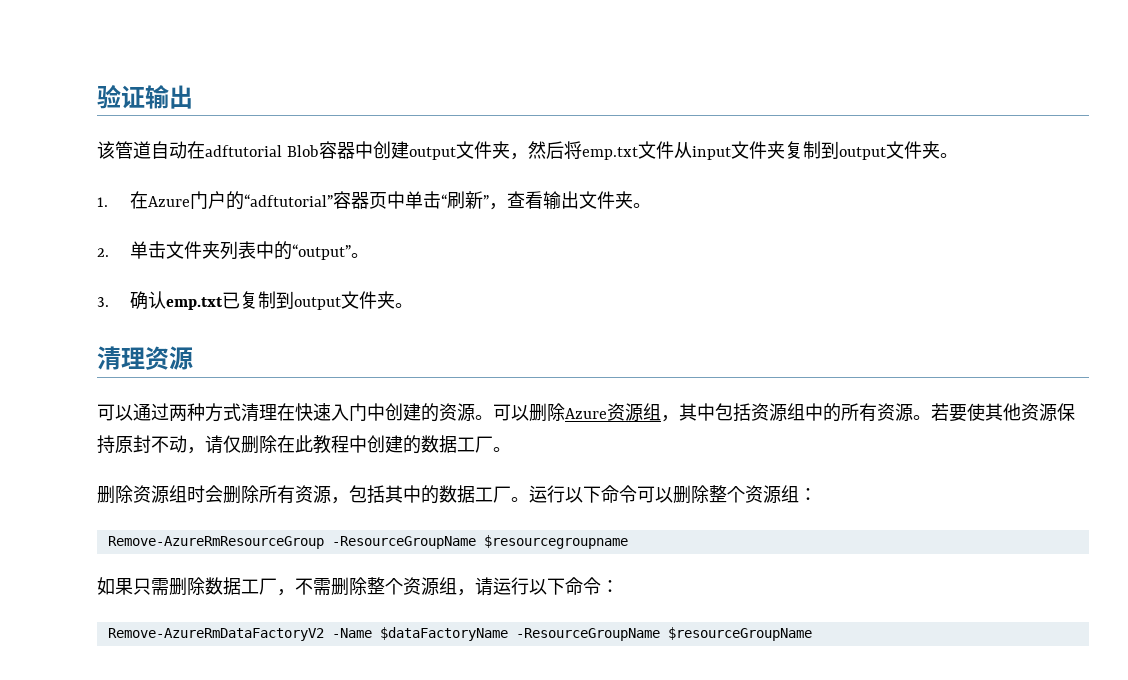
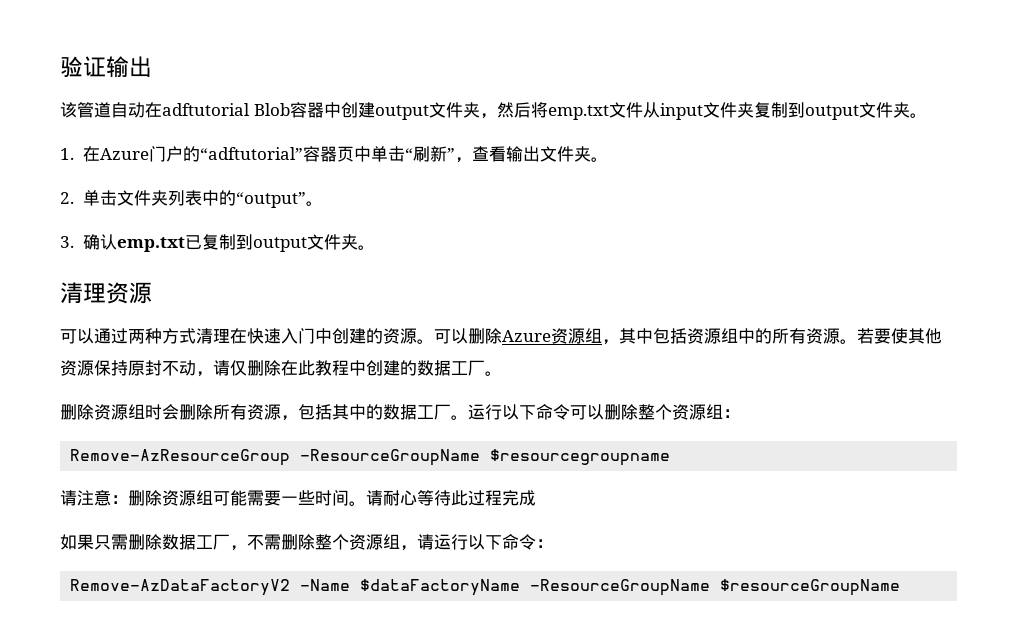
[107,536,324,549] Remove-AzureRmResourceGroup -> [70,449,291,466] Remove-AzResourceGroup
(628, 542) none -> [60,490,536,506] // 请注意：删除资源组可能需要一些时间。请耐心等待此过程完成
[107,628,324,641] Remove-AzureRmDataFactoryV2 -> [70,579,291,596] Remove-AzDataFactoryV2

